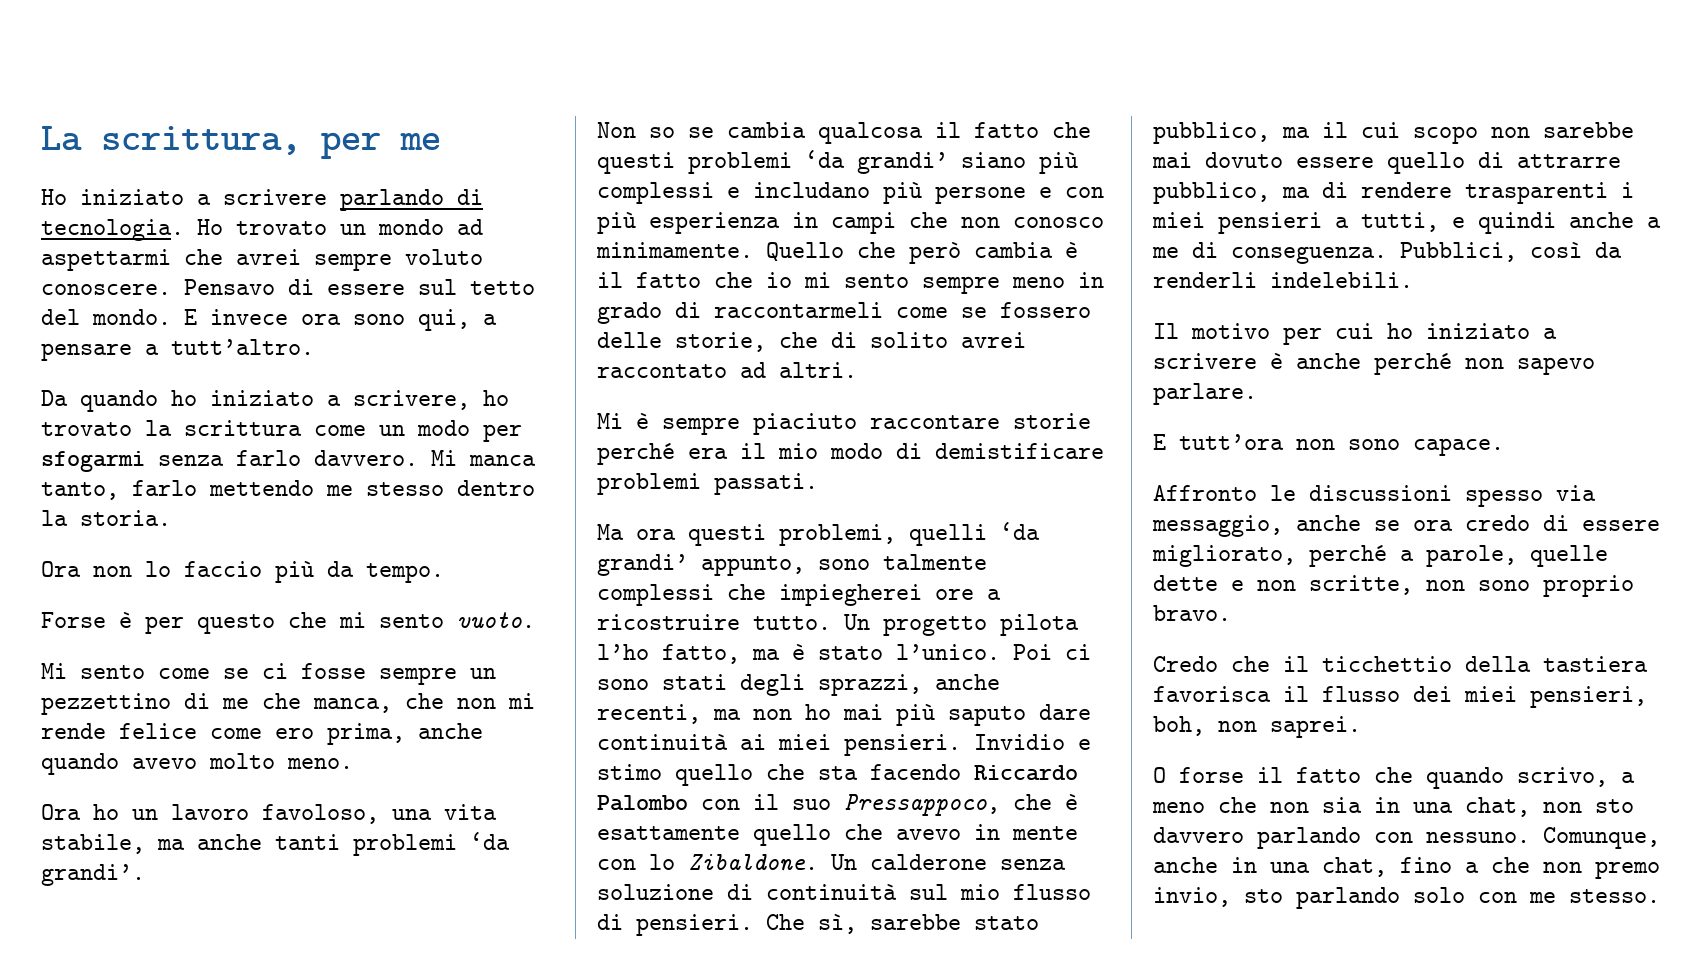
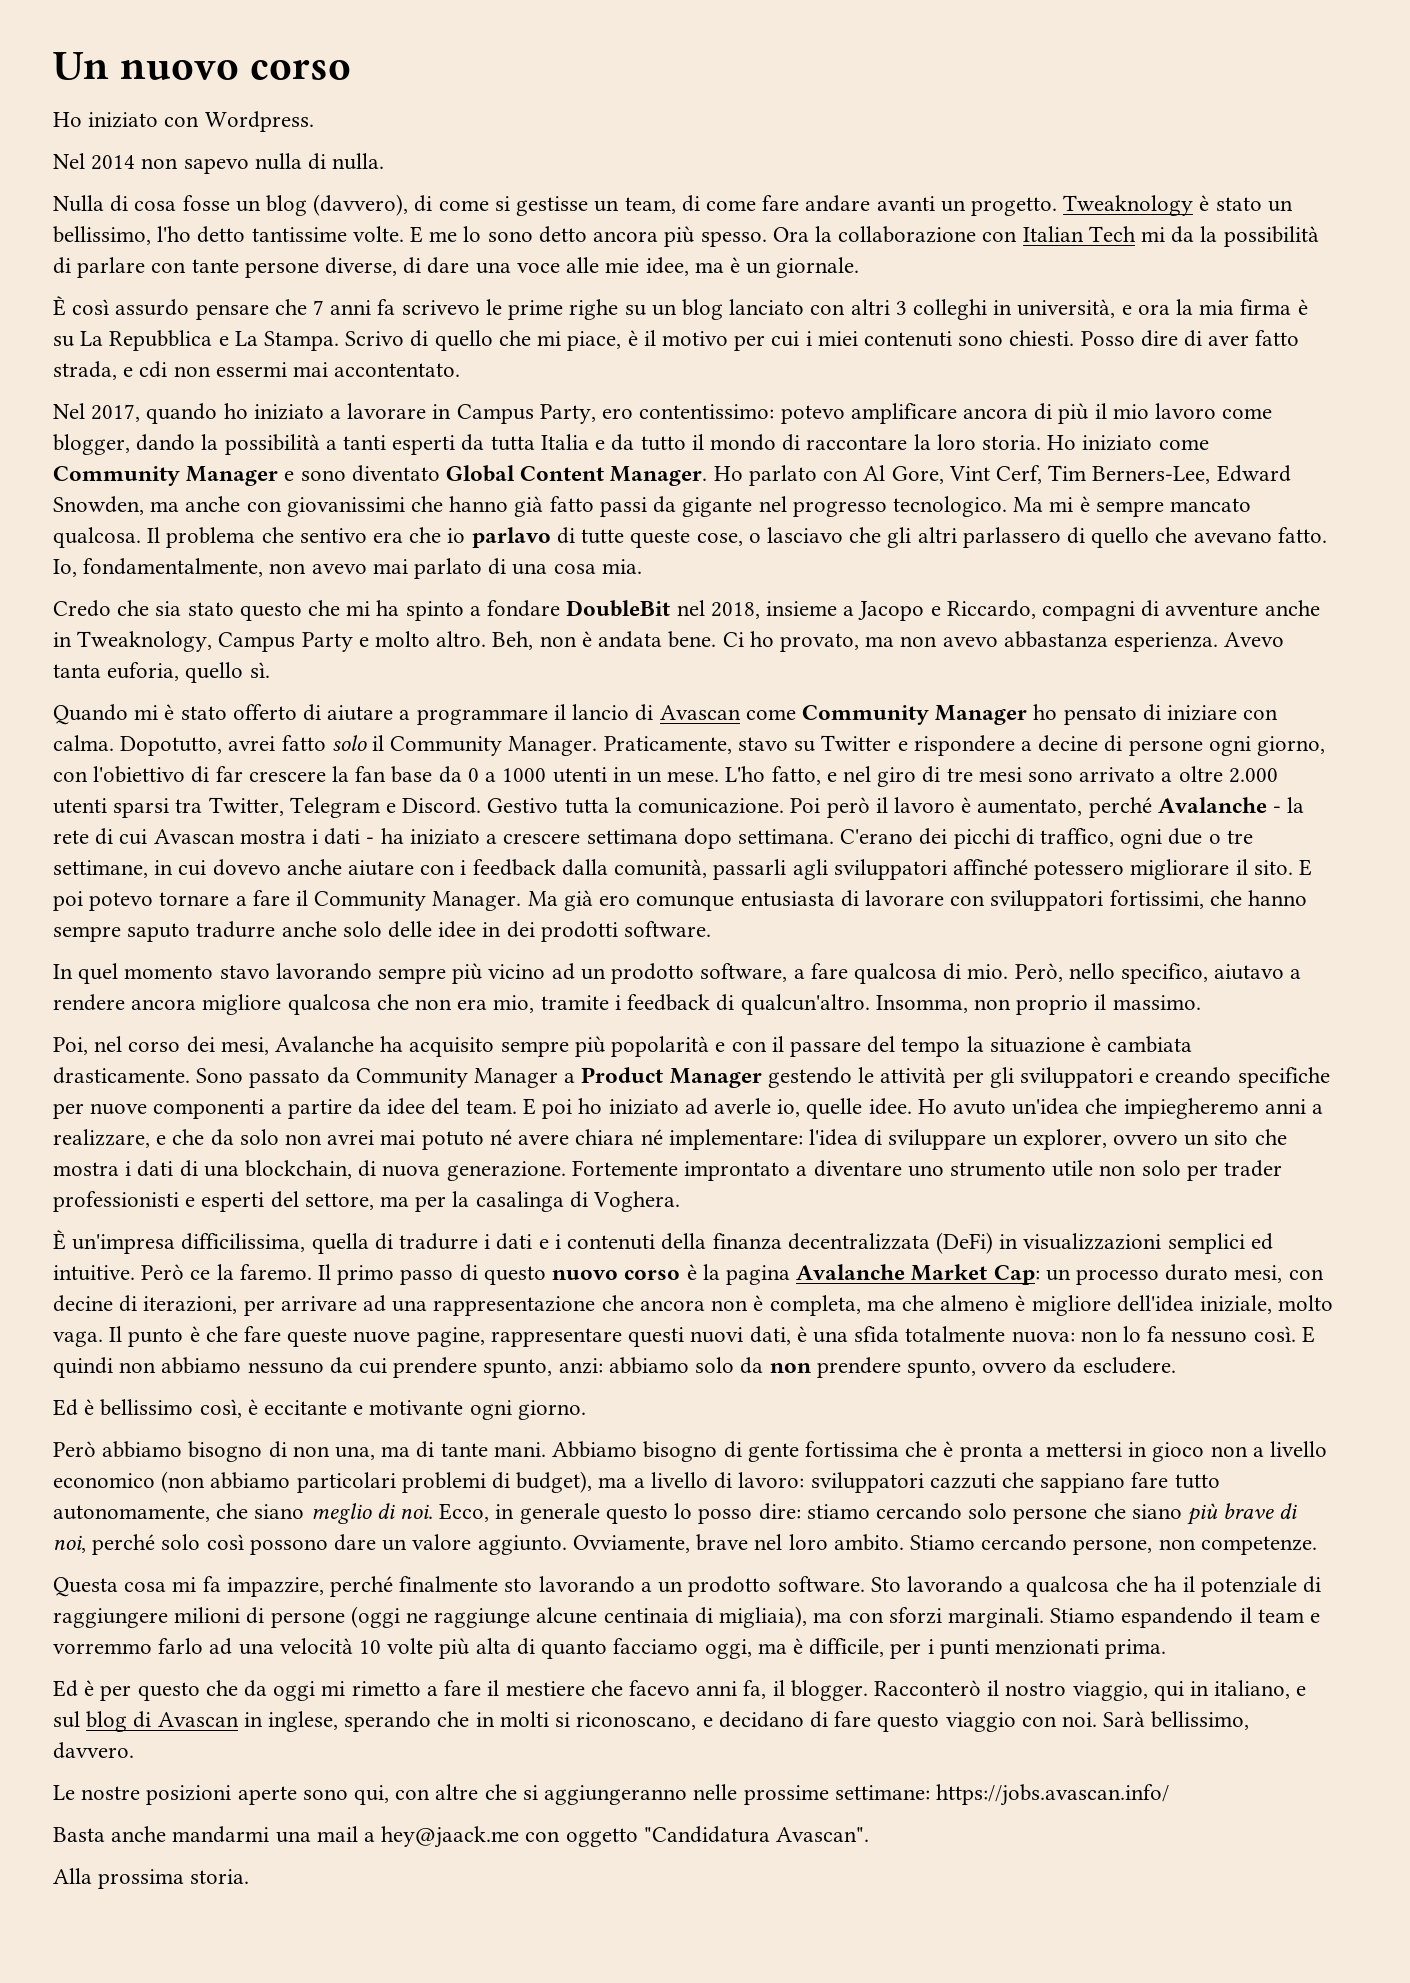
[41,126,441,159] [41,189,483,211] [41,219,483,241] [41,249,483,271] [41,279,535,295] [41,309,497,331] [41,339,314,361] [41,390,509,412] [41,420,522,442] [41,450,536,472] [41,480,535,500] [41,510,171,526] [41,561,444,583] [41,612,535,634] [41,663,496,685] [41,693,535,715] [41,723,483,745] [41,753,353,775] [41,804,497,824] [41,832,510,856] [41,864,145,886] [597,122,1091,144] [597,150,1078,174] [597,182,1104,204] [597,212,1104,234] [596,242,1078,264] [597,272,1104,294] [597,302,1091,324] [597,332,1026,352] [597,362,857,378] [597,413,1091,435] [597,443,1104,465] [597,473,818,495] [597,522,1040,546] [597,554,987,576] [597,584,1001,606] [597,614,1079,636] [597,644,1091,664] [597,674,1000,696] [597,704,1091,726] [597,734,1091,756] [597,764,1078,786] [597,794,1078,816] [597,824,1078,846] [597,854,1066,871] [597,884,1091,900] [597,914,1039,936] [1153,122,1634,144] [1152,152,1621,174] [1153,182,1634,204] [1152,212,1661,234] [1152,242,1622,264] [1153,272,1413,288] [1153,323,1557,345] [1153,353,1595,375] [1153,383,1257,405] [1153,434,1504,456] [1153,485,1596,507] [1152,515,1660,537] [1152,545,1608,567] [1153,575,1634,597] [1153,605,1231,621] [1153,656,1648,672] [1153,686,1647,708] [1153,716,1361,738] [1153,767,1635,789] [1152,797,1634,817] [1153,827,1660,849] [1153,857,1660,879] [1153,887,1660,909] La scrittura, per me // Ho iniziato a scrivere parlando di tecnologia. Ho trovato un mondo ad aspettarmi che avrei sempre voluto conoscere. Pensavo di essere sul tetto del mondo. E invece ora sono qui, a pensare a tutt’altro. // Da quando ho iniziato a scrivere, ho trovato la scrittura come un modo per sfogarmi senza farlo davvero. Mi manca tanto, farlo mettendo me stesso dentro la storia. // Ora non lo faccio più da tempo. // Forse è per questo che mi sento vuoto. // Mi sento come se ci fosse sempre un pezzettino di me che manca, che non mi rende felice come ero prima, anche quando avevo molto meno. // Ora ho un lavoro favoloso, una vita stabile, ma anche tanti problemi ‘da grandi’. // Non so se cambia qualcosa il fatto che questi problemi ‘da grandi’ siano più complessi e includano più persone e con più esperienza in campi che non conosco minimamente. Quello che però cambia è il fatto che io mi sento sempre meno in grado di raccontarmeli come se fossero delle storie, che di solito avrei raccontato ad altri. // Mi è sempre piaciuto raccontare storie perché era il mio modo di demistificare problemi passati. // Ma ora questi problemi, quelli ‘da grandi’ appunto, sono talmente complessi che impiegherei ore a ricostruire tutto. Un progetto pilota l’ho fatto, ma è stato l’unico. Poi ci sono stati degli sprazzi, anche recenti, ma non ho mai più saputo dare continuità ai miei pensieri. Invidio e stimo quello che sta facendo Riccardo Palombo con il suo Pressappoco, che è esattamente quello che avevo in mente con lo Zibaldone. Un calderone senza soluzione di continuità sul mio flusso di pensieri. Che sì, sarebbe stato pubblico, ma il cui scopo non sarebbe mai dovuto essere quello di attrarre pubblico, ma di rendere trasparenti i miei pensieri a tutti, e quindi anche a me di conseguenza. Pubblici, così da renderli indelebili. // Il motivo per cui ho iniziato a scrivere è anche perché non sapevo parlare. // E tutt’ora non sono capace. // Affronto le discussioni spesso via messaggio, anche se ora credo di essere migliorato, perché a parole, quelle dette e non scritte, non sono proprio bravo. // Credo che il ticchettio della tastiera favorisca il flusso dei miei pensieri, boh, non saprei. // O forse il fatto che quando scrivo, a meno che non sia in una chat, non sto davvero parlando con nessuno. Comunque, anche in una chat, fino a che non premo invio, sto parlando solo con me stesso. -> [53,52,352,80] [53,111,314,132] [53,153,385,174] [53,194,1293,216] [53,226,1319,247] [53,257,860,278] [53,296,1308,320] [53,330,1300,351] [53,361,461,380] [53,403,1273,424] [53,434,1209,455] [53,465,1291,486] [53,496,1251,517] [53,527,1327,548] [53,558,642,579] [53,600,1320,621] [53,631,1285,652] [53,662,270,683] [53,704,1279,725] [53,735,1325,756] [53,766,1278,787] [53,797,1305,818] [53,828,1253,849] [53,859,1312,880] [53,890,1307,911] [53,921,712,942] [53,963,1302,984] [53,994,1201,1015] [53,1036,1193,1057] [53,1067,1330,1088] [53,1098,1324,1119] [53,1129,1287,1150] [53,1160,1282,1181] [53,1191,681,1212] [53,1230,1273,1254] [53,1264,1324,1285] [53,1295,1334,1316] [53,1326,1315,1347] [53,1357,1176,1378] [53,1399,586,1420] [53,1441,1328,1462] [53,1471,1220,1493] [53,1503,1298,1525] [53,1534,1317,1555] [53,1576,1322,1597] [53,1606,1320,1628] [53,1638,1167,1659] [53,1680,1307,1701] [53,1711,1250,1732] [53,1742,134,1759] [53,1784,1169,1806] [53,1826,870,1848] [53,1868,250,1889] Un nuovo corso // Ho iniziato con Wordpress. // Nel 2014 non sapevo nulla di nulla. // Nulla di cosa fosse un blog (davvero), di come si gestisse un team, di come fare andare avanti un progetto. Tweaknology è stato un bellissimo, l'ho detto tantissime volte. E me lo sono detto ancora più spesso. Ora la collaborazione con Italian Tech mi da la possibilità di parlare con tante persone diverse, di dare una voce alle mie idee, ma è un giornale. // È così assurdo pensare che 7 anni fa scrivevo le prime righe su un blog lanciato con altri 3 colleghi in università, e ora la mia firma è su La Repubblica e La Stampa. Scrivo di quello che mi piace, è il motivo per cui i miei contenuti sono chiesti. Posso dire di aver fatto strada, e cdi non essermi mai accontentato. // Nel 2017, quando ho iniziato a lavorare in Campus Party, ero contentissimo: potevo amplificare ancora di più il mio lavoro come blogger, dando la possibilità a tanti esperti da tutta Italia e da tutto il mondo di raccontare la loro storia. Ho iniziato come Community Manager e sono diventato Global Content Manager. Ho parlato con Al Gore, Vint Cerf, Tim Berners-Lee, Edward Snowden, ma anche con giovanissimi che hanno già fatto passi da gigante nel progresso tecnologico. Ma mi è sempre mancato qualcosa. Il problema che sentivo era che io parlavo di tutte queste cose, o lasciavo che gli altri parlassero di quello che avevano fatto. Io, fondamentalmente, non avevo mai parlato di una cosa mia. // Credo che sia stato questo che mi ha spinto a fondare DoubleBit nel 2018, insieme a Jacopo e Riccardo, compagni di avventure anche in Tweaknology, Campus Party e molto altro. Beh, non è andata bene. Ci ho provato, ma non avevo abbastanza esperienza. Avevo tanta euforia, quello sì. // Quando mi è stato offerto di aiutare a programmare il lancio di Avascan come Community Manager ho pensato di iniziare con calma. Dopotutto, avrei fatto solo il Community Manager. Praticamente, stavo su Twitter e rispondere a decine di persone ogni giorno, con l'obiettivo di far crescere la fan base da 0 a 1000 utenti in un mese. L'ho fatto, e nel giro di tre mesi sono arrivato a oltre 2.000 utenti sparsi tra Twitter, Telegram e Discord. Gestivo tutta la comunicazione. Poi però il lavoro è aumentato, perché Avalanche - la rete di cui Avascan mostra i dati - ha iniziato a crescere settimana dopo settimana. C'erano dei picchi di traffico, ogni due o tre settimane, in cui dovevo anche aiutare con i feedback dalla comunità, passarli agli sviluppatori affinché potessero migliorare il sito. E poi potevo tornare a fare il Community Manager. Ma già ero comunque entusiasta di lavorare con sviluppatori fortissimi, che hanno sempre saputo tradurre anche solo delle idee in dei prodotti software. // In quel momento stavo lavorando sempre più vicino ad un prodotto software, a fare qualcosa di mio. Però, nello specifico, aiutavo a rendere ancora migliore qualcosa che non era mio, tramite i feedback di qualcun'altro. Insomma, non proprio il massimo. // Poi, nel corso dei mesi, Avalanche ha acquisito sempre più popolarità e con il passare del tempo la situazione è cambiata drasticamente. Sono passato da Community Manager a Product Manager gestendo le attività per gli sviluppatori e creando specifiche per nuove componenti a partire da idee del team. E poi ho iniziato ad averle io, quelle idee. Ho avuto un'idea che impiegheremo anni a realizzare, e che da solo non avrei mai potuto né avere chiara né implementare: l'idea di sviluppare un explorer, ovvero un sito che mostra i dati di una blockchain, di nuova generazione. Fortemente improntato a diventare uno strumento utile non solo per trader professionisti e esperti del settore, ma per la casalinga di Voghera. // È un'impresa difficilissima, quella di tradurre i dati e i contenuti della finanza decentralizzata (DeFi) in visualizzazioni semplici ed intuitive. Però ce la faremo. Il primo passo di questo nuovo corso è la pagina Avalanche Market Cap: un processo durato mesi, con decine di iterazioni, per arrivare ad una rappresentazione che ancora non è completa, ma che almeno è migliore dell'idea iniziale, molto vaga. Il punto è che fare queste nuove pagine, rappresentare questi nuovi dati, è una sfida totalmente nuova: non lo fa nessuno così. E quindi non abbiamo nessuno da cui prendere spunto, anzi: abbiamo solo da non prendere spunto, ovvero da escludere. // Ed è bellissimo così, è eccitante e motivante ogni giorno. // Però abbiamo bisogno di non una, ma di tante mani. Abbiamo bisogno di gente fortissima che è pronta a mettersi in gioco non a livello economico (non abbiamo particolari problemi di budget), ma a livello di lavoro: sviluppatori cazzuti che sappiano fare tutto autonomamente, che siano meglio di noi. Ecco, in generale questo lo posso dire: stiamo cercando solo persone che siano più brave di noi, perché solo così possono dare un valore aggiunto. Ovviamente, brave nel loro ambito. Stiamo cercando persone, non competenze. // Questa cosa mi fa impazzire, perché finalmente sto lavorando a un prodotto software. Sto lavorando a qualcosa che ha il potenziale di raggiungere milioni di persone (oggi ne raggiunge alcune centinaia di migliaia), ma con sforzi marginali. Stiamo espandendo il team e vorremmo farlo ad una velocità 10 volte più alta di quanto facciamo oggi, ma è difficile, per i punti menzionati prima. // Ed è per questo che da oggi mi rimetto a fare il mestiere che facevo anni fa, il blogger. Racconterò il nostro viaggio, qui in italiano, e sul blog di Avascan in inglese, sperando che in molti si riconoscano, e decidano di fare questo viaggio con noi. Sarà bellissimo, davvero. // Le nostre posizioni aperte sono qui, con altre che si aggiungeranno nelle prossime settimane: https://jobs.avascan.info/ // Basta anche mandarmi una mail a hey@jaack.me con oggetto "Candidatura Avascan". // Alla prossima storia.

